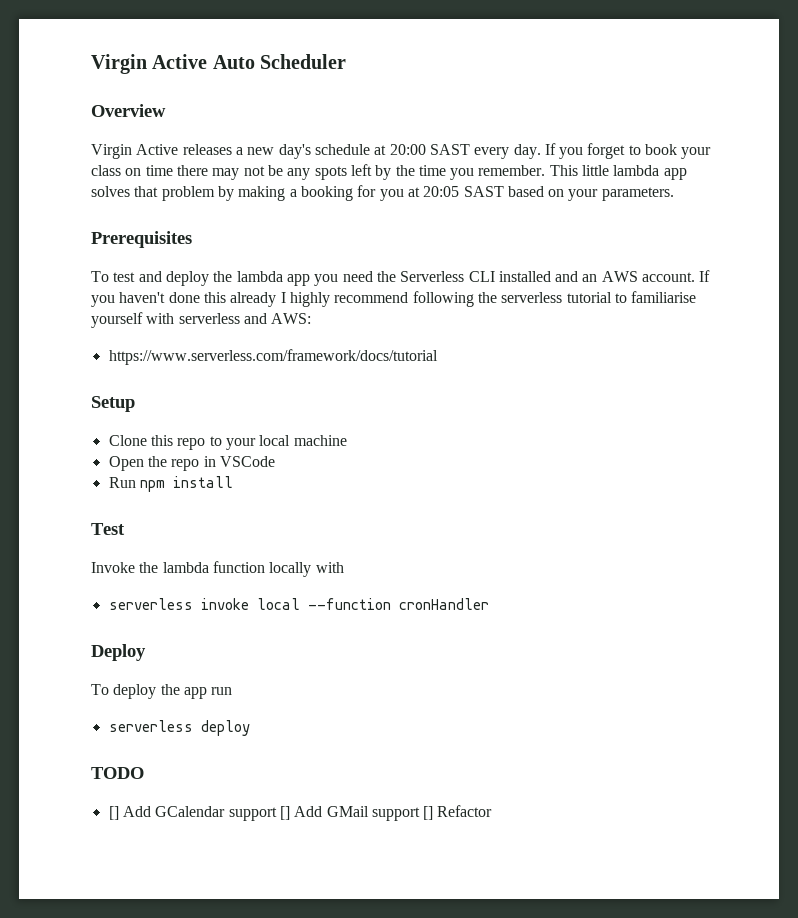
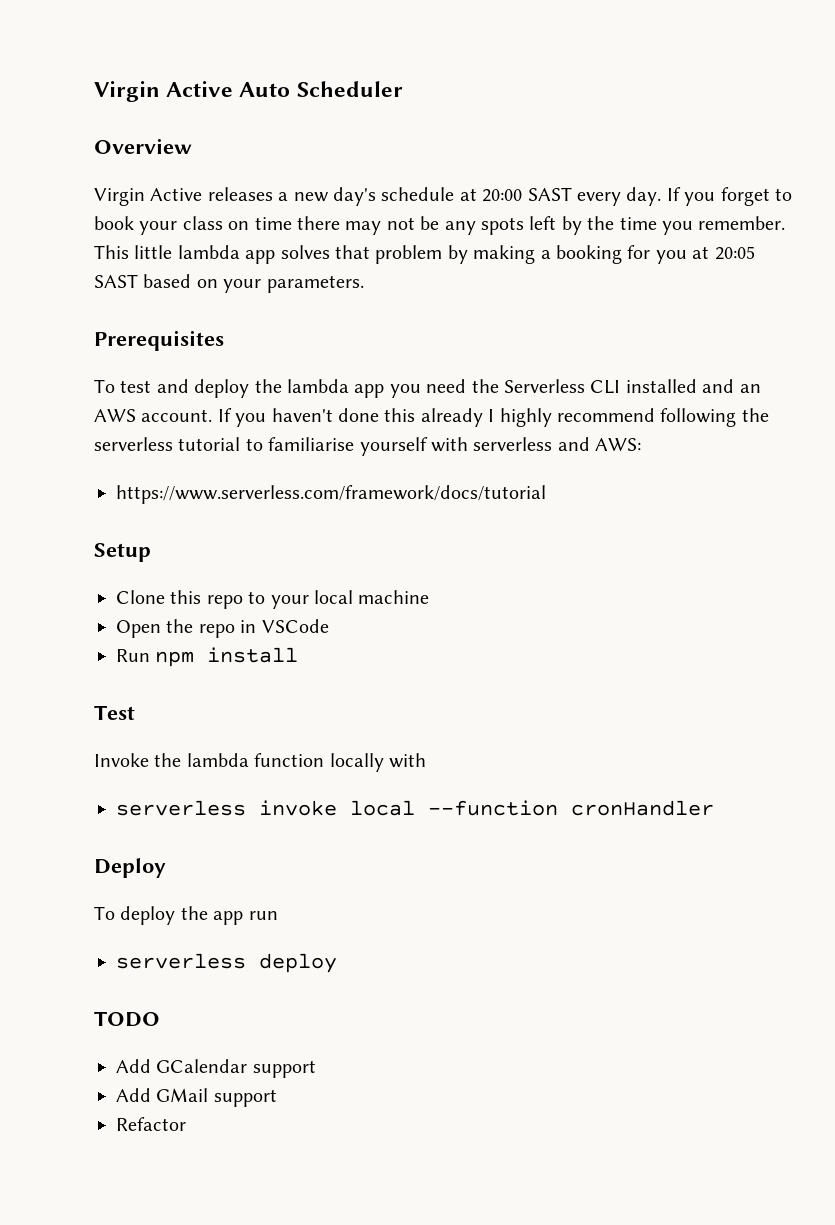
[108,806,119,820] [] -> (160, 1019) none
[279,806,290,820] [] -> (316, 1069) //
[423,806,434,820] [] -> (277, 1098) //

